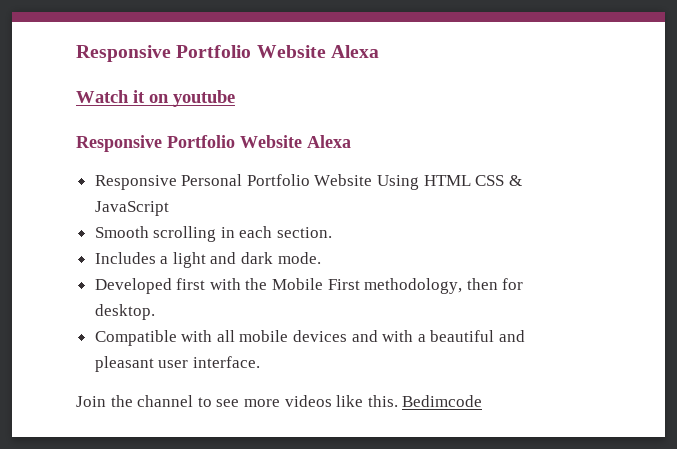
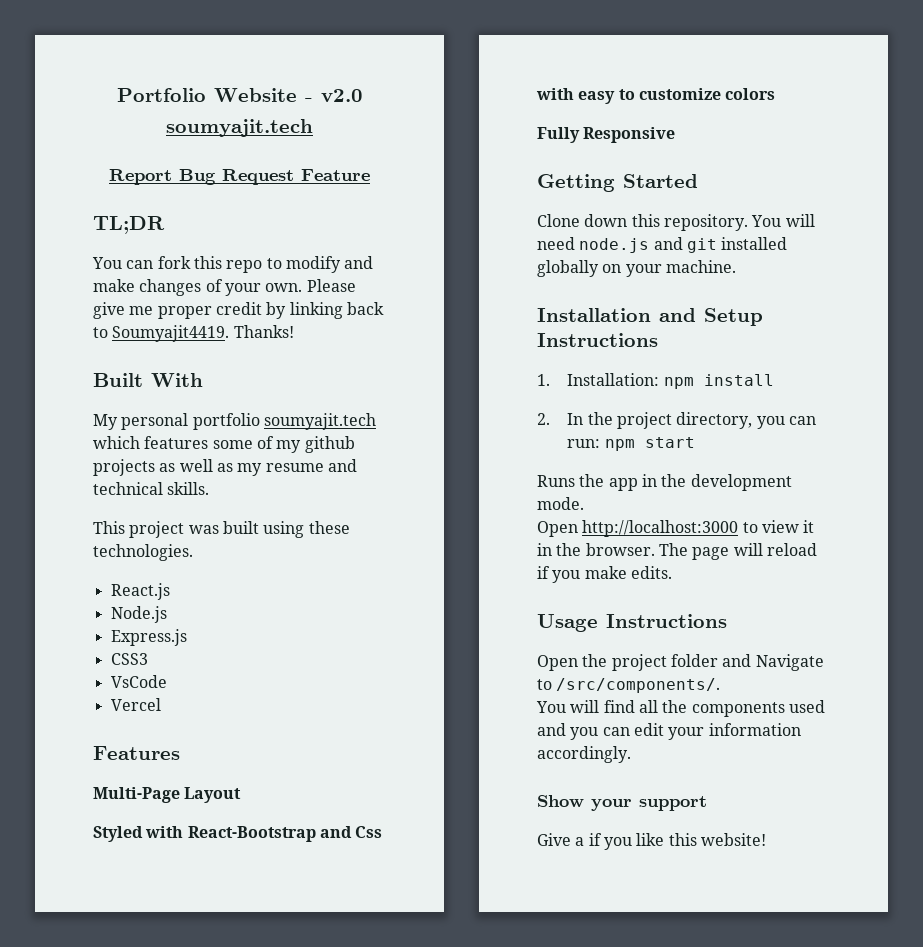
[76,45,379,62] [76,90,235,107] [76,135,351,152] [94,174,522,190] [94,201,169,216] [94,226,333,242] [94,252,321,268] [94,278,524,294] [94,304,155,320] [94,330,526,346] [94,356,260,372] [76,395,483,407] Responsive Portfolio Website Alexa // Watch it on youtube // Responsive Portfolio Website Alexa // Responsive Personal Portfolio Website Using HTML CSS & JavaScript // Smooth scrolling in each section. // Includes a light and dark mode. // Developed first with the Mobile First methodology, then for desktop. // Compatible with all mobile devices and with a beautiful and pleasant user interface. // Join the channel to see more videos like this. Bedimcode -> [116,88,363,102] [166,119,313,137] [109,169,370,185] [93,216,165,234] [92,256,374,273] [93,279,356,296] [93,302,384,319] [93,325,294,342] [93,373,203,387] [93,413,376,430] [93,436,355,453] [93,459,357,476] [93,482,210,495] [93,521,350,538] [93,544,193,561] [110,583,170,600] [110,606,167,623] [110,629,187,646] [110,653,148,665] [110,675,167,688] [110,698,161,711] [93,746,180,760] [93,787,242,803] [93,826,383,842] [536,88,776,104] [537,127,676,143] [537,174,698,192] [537,214,815,231] [537,237,788,253] [537,260,736,277] [537,308,763,326] [537,333,658,347] [537,373,774,389] [537,412,816,429] [567,437,695,451] [537,474,792,491] [537,497,584,510] [537,520,815,537] [537,543,817,560] [537,566,672,583] [537,614,727,632] [537,654,824,671] [537,678,721,693] [536,700,825,717] [537,723,801,740] [537,746,631,763] [537,795,707,811] [537,833,766,850] Portfolio Website - v2.0 // soumyajit.tech // Report Bug Request Feature // TL;DR // You can fork this repo to modify and make changes of your own. Please give me proper credit by linking back to Soumyajit4419. Thanks! // Built With // My personal portfolio soumyajit.tech which features some of my github projects as well as my resume and technical skills. // This project was built using these technologies. // React.js // Node.js // Express.js // CSS3 // VsCode // Vercel // Features // Multi-Page Layout // Styled with React-Bootstrap and Css with easy to customize colors // Fully Responsive // Getting Started // Clone down this repository. You will need node.js and git installed globally on your machine. // Installation and Setup Instructions // 1. Installation: npm install // 2. In the project directory, you can run: npm start // Runs the app in the development mode. // Open http://localhost:3000 to view it in the browser. The page will reload if you make edits. // Usage Instructions // Open the project folder and Navigate to /src/components/. // You will find all the components used and you can edit your information accordingly. // Show your support // Give a if you like this website!

